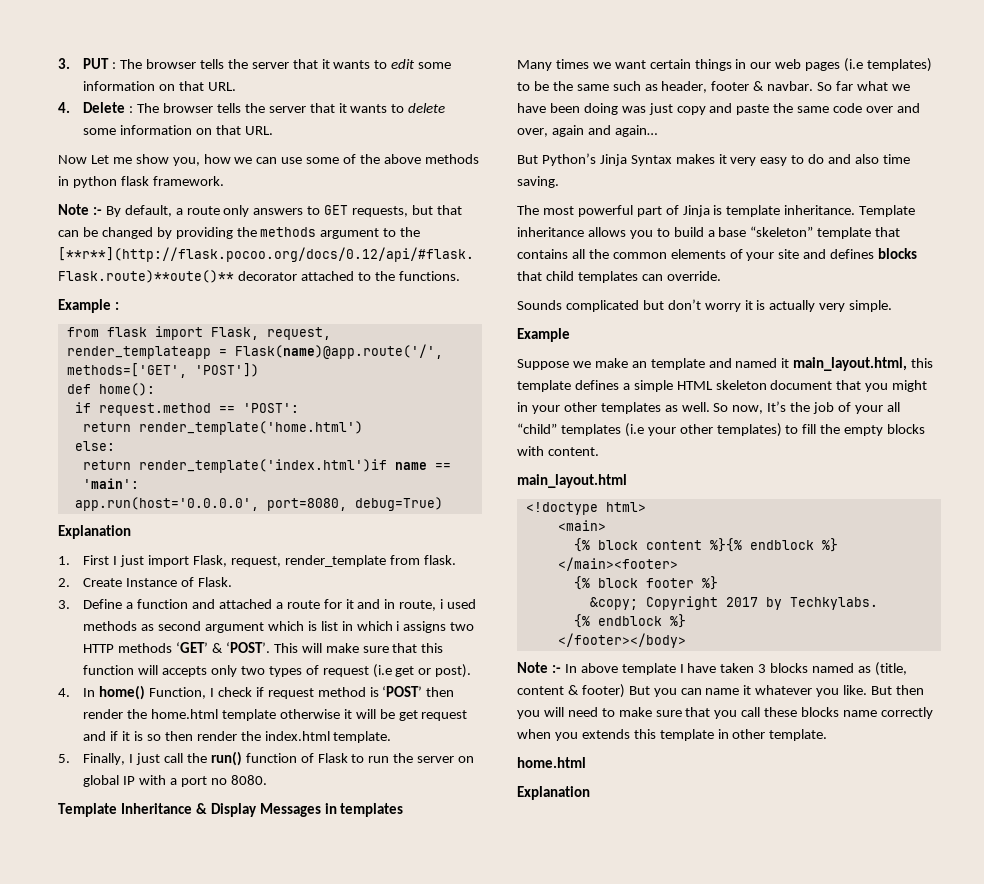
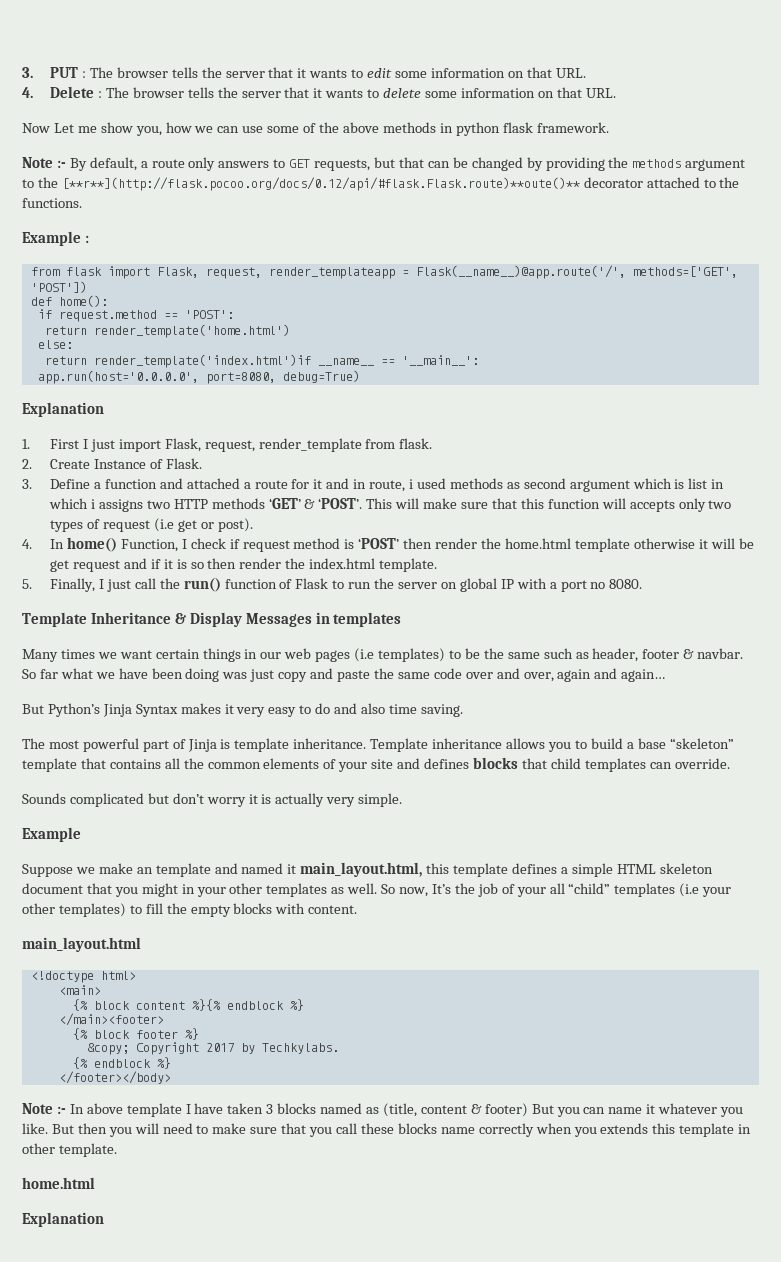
[234,344,443,359] Flask(name)@app.route('/', -> [415,265,626,279] Flask(__name__)@app.route('/',
[394,462,451,470] [82,478,139,489] name == 'main': -> [317,355,479,366] __name__ == '__main__':

